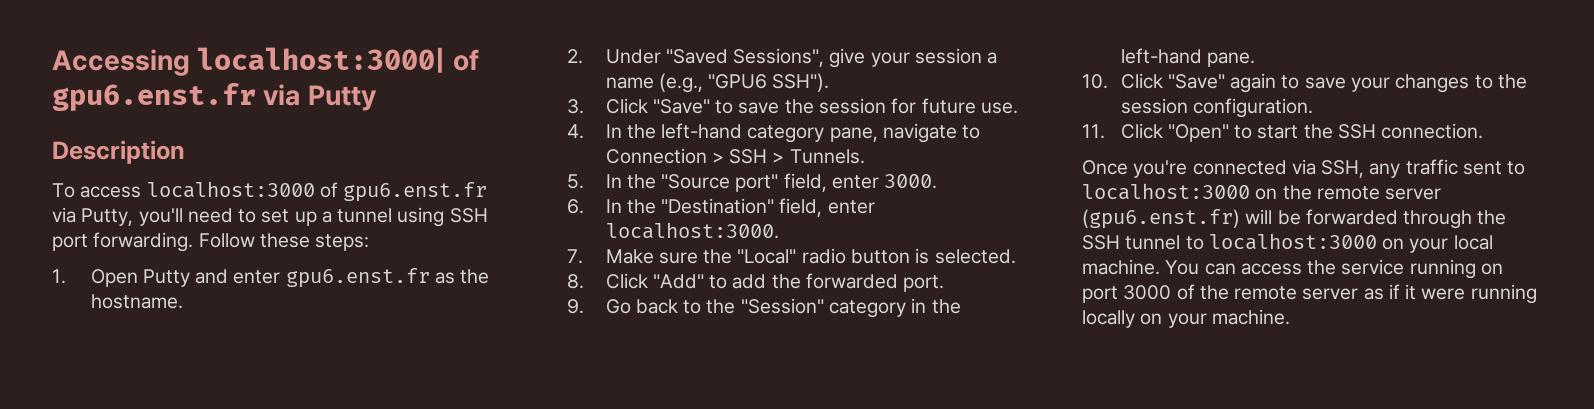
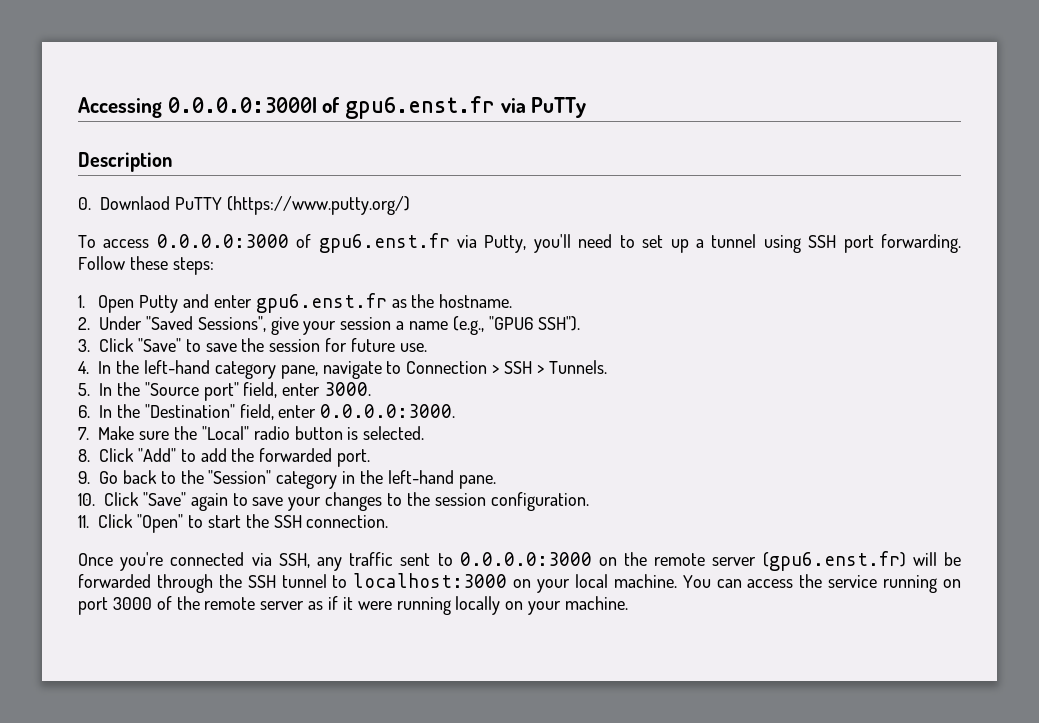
[197,47,479,73] [52,83,377,111] localhost:3000| of gpu6.enst.fr via Putty -> [167,96,587,119] 0.0.0.0:3000| of gpu6.enst.fr via PuTTy
(185, 152) none -> [78,196,410,215] // 0. Downlaod PuTTY (https://www.putty.org/)
[146,181,315,198] localhost:3000 -> [156,234,289,248] 0.0.0.0:3000
[605,222,779,239] localhost:3000. -> [320,404,456,418] 0.0.0.0:3000.
[1082,183,1250,200] localhost:3000 -> [459,552,592,566] 0.0.0.0:3000

